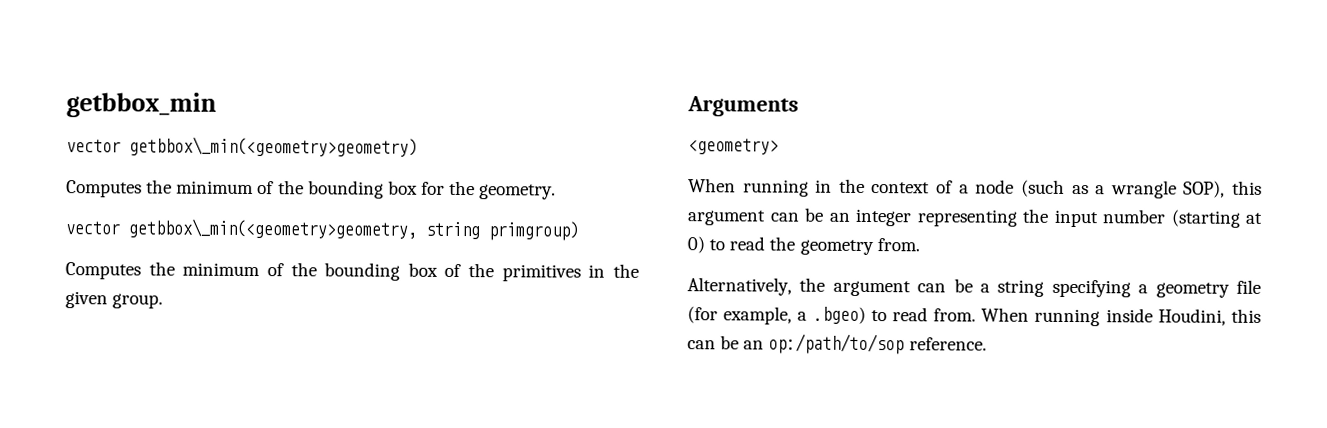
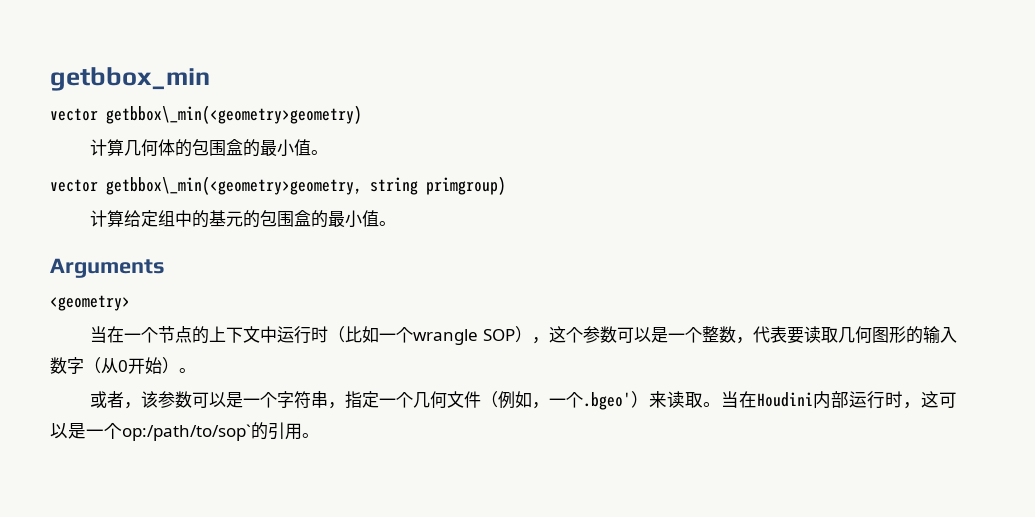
[66,179,557,200] [65,218,579,241] [65,261,639,282] [65,291,164,309] [687,96,799,117] [688,138,779,155] [688,178,1262,199] [687,207,1263,228] [687,236,920,256] [687,277,1261,298] [687,306,1261,327] [687,333,987,355] Computes the minimum of the bounding box for the geometry. // vector getbbox\_min(<geometry>geometry, string primgroup) // Computes the minimum of the bounding box of the primitives in the given group. // Arguments // <geometry> // When running in the context of a node (such as a wrangle SOP), this argument can be an integer representing the input number (starting at 0) to read the geometry from. // Alternatively, the argument can be a string specifying a geometry file (for example, a .bgeo) to read from. When running inside Houdini, this can be an op:/path/to/sop reference. -> [89,139,328,157] [50,176,506,195] [89,210,396,228] [50,258,165,278] [50,295,130,311] [89,326,957,345] [50,357,196,374] [89,391,957,410] [50,422,319,441] 计算几何体的包围盒的最小值。 // vector getbbox\_min(<geometry>geometry, string primgroup) // 计算给定组中的基元的包围盒的最小值。 // Arguments // <geometry> // 当在一个节点的上下文中运行时（比如一个wrangle SOP），这个参数可以是一个整数，代表要读取几何图形的输入数字（从0开始）。 // 或者，该参数可以是一个字符串，指定一个几何文件（例如，一个.bgeo'）来读取。当在Houdini内部运行时，这可以是一个op:/path/to/sop`的引用。

